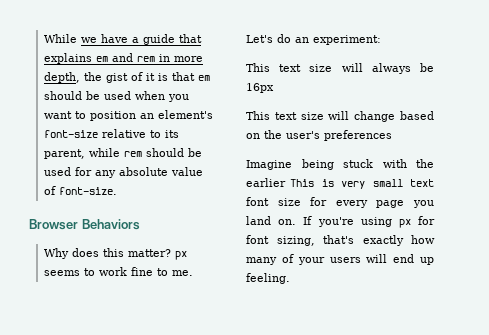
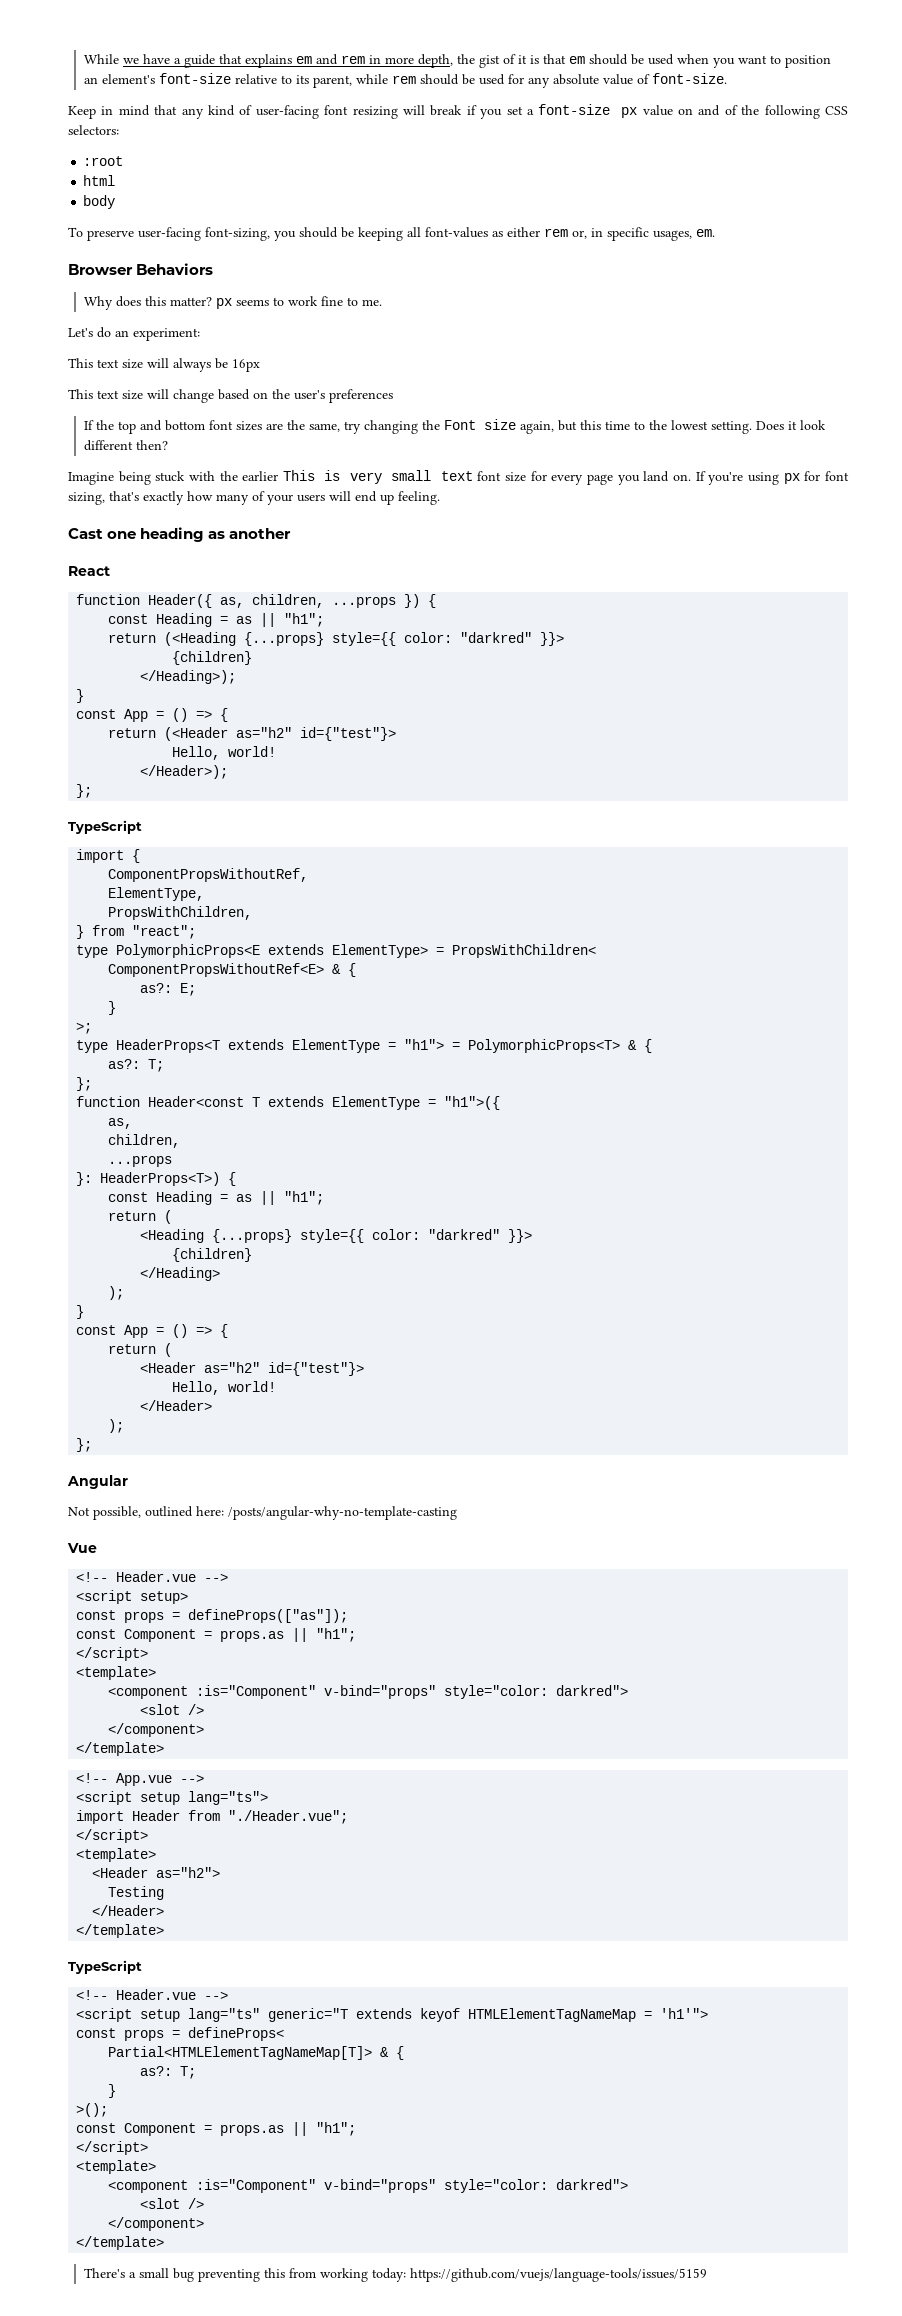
(118, 191) none -> [68,104,848,119] [68,125,119,135] [83,156,124,166] [83,175,116,186] [83,195,116,209] [68,227,715,241] // Keep in mind that any kind of user-facing font resizing will break if you set a font-size px value on and of the following CSS selectors: // :root // html // body // To preserve user-facing font-sizing, you should be keeping all font-values as either rem or, in specific usages, em.
(392, 135) none -> [83,419,826,434] [83,440,168,451] // If the top and bottom font sizes are the same, try changing the Font size again, but this time to the lowest setting. Does it look different then?
(290, 278) none -> [68,527,292,542] [68,566,110,576] [76,594,437,608] [108,613,325,627] [108,632,565,646] [172,651,253,665] [140,670,237,684] [76,689,85,703] [76,708,229,722] [108,727,397,741] [172,746,277,760] [140,765,229,779] [76,784,93,798] [68,820,142,834] [76,849,141,863] [108,868,309,882] [108,887,205,901] [108,906,253,920] [76,925,197,939] [76,944,597,958] [108,963,357,977] [140,983,197,996] [108,1001,117,1015] [76,1022,93,1034] [76,1039,653,1053] [108,1059,165,1072] [76,1077,93,1091] [76,1096,501,1110] [108,1118,133,1129] [108,1134,181,1148] [108,1155,173,1167] [76,1172,237,1186] [108,1191,325,1205] [108,1210,173,1224] [140,1229,533,1243] [172,1248,253,1262] [140,1267,221,1281] [108,1286,125,1300] [76,1305,85,1319] [76,1324,229,1338] [108,1343,173,1357] [140,1362,365,1376] [172,1381,277,1395] [140,1400,213,1411] [108,1419,125,1433] [76,1438,93,1452] [67,1475,128,1489] [68,1506,457,1520] [67,1543,97,1553] [76,1571,229,1582] [76,1590,189,1604] [76,1609,349,1623] [76,1628,357,1642] [76,1647,149,1661] [76,1666,157,1680] [108,1685,629,1699] [140,1704,205,1715] [108,1723,205,1737] [76,1742,165,1756] [76,1773,205,1786] [76,1791,269,1805] [76,1810,349,1824] [76,1829,149,1843] [76,1848,157,1862] [92,1867,221,1878] [108,1886,165,1900] [92,1905,165,1916] [76,1924,165,1938] [68,1960,142,1974] [76,1989,229,2000] [76,2008,709,2022] [76,2027,285,2041] [108,2046,405,2060] [140,2066,197,2079] [108,2084,117,2098] [76,2103,109,2117] [76,2122,357,2136] [76,2141,149,2155] [76,2160,157,2174] [108,2179,629,2193] [140,2198,205,2209] [108,2217,205,2231] [76,2236,165,2250] [83,2268,707,2282] // Cast one heading as another // React // function Header({ as, children, ...props }) { // const Heading = as || "h1"; // return (<Heading {...props} style={{ color: "darkred" }}> // {children} // </Heading>); // } // const App = () => { // return (<Header as="h2" id={"test"}> // Hello, world! // </Header>); // }; // TypeScript // import { // ComponentPropsWithoutRef, // ElementType, // PropsWithChildren, // } from "react"; // type PolymorphicProps<E extends ElementType> = PropsWithChildren< // ComponentPropsWithoutRef<E> & { // as?: E; // } // >; // type HeaderProps<T extends ElementType = "h1"> = PolymorphicProps<T> & { // as?: T; // }; // function Header<const T extends ElementType = "h1">({ // as, // children, // ...props // }: HeaderProps<T>) { // const Heading = as || "h1"; // return ( // <Heading {...props} style={{ color: "darkred" }}> // {children} // </Heading> // ); // } // const App = () => { // return ( // <Header as="h2" id={"test"}> // Hello, world! // </Header> // ); // }; // Angular // Not possible, outlined here: /posts/angular-why-no-template-casting // Vue // <!-- Header.vue --> // <script setup> // const props = defineProps(["as"]); // const Component = props.as || "h1"; // </script> // <template> // <component :is="Component" v-bind="props" style="color: darkred"> // <slot /> // </component> // </template> // <!-- App.vue --> // <script setup lang="ts"> // import Header from "./Header.vue"; // </script> // <template> // <Header as="h2"> // Testing // </Header> // </template> // TypeScript // <!-- Header.vue --> // <script setup lang="ts" generic="T extends keyof HTMLElementTagNameMap = 'h1'"> // const props = defineProps< // Partial<HTMLElementTagNameMap[T]> & { // as?: T; // } // >(); // const Component = props.as || "h1"; // </script> // <template> // <component :is="Component" v-bind="props" style="color: darkred"> // <slot /> // </component> // </template> // There's a small bug preventing this from working today: https://github.com/vuejs/language-tools/issues/5159

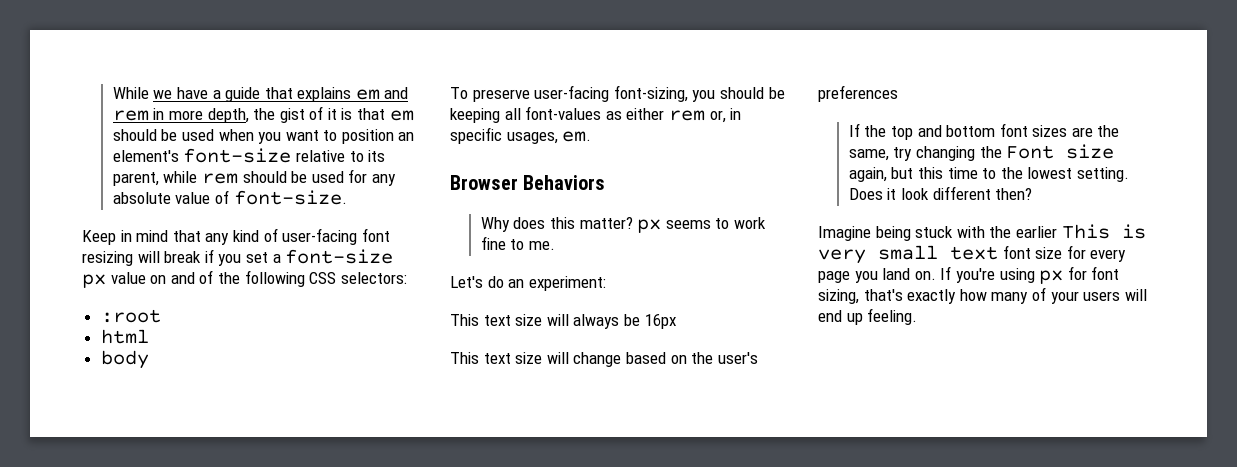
[68,527,292,542] [68,566,110,576] [76,594,437,608] [108,613,325,627] [108,632,565,646] [172,651,253,665] [140,670,237,684] [76,689,85,703] [76,708,229,722] [108,727,397,741] [172,746,277,760] [140,765,229,779] [76,784,93,798] [68,820,142,834] [76,849,141,863] [108,868,309,882] [108,887,205,901] [108,906,253,920] [76,925,197,939] [76,944,597,958] [108,963,357,977] [140,983,197,996] [108,1001,117,1015] [76,1022,93,1034] [76,1039,653,1053] [108,1059,165,1072] [76,1077,93,1091] [76,1096,501,1110] [108,1118,133,1129] [108,1134,181,1148] [108,1155,173,1167] [76,1172,237,1186] [108,1191,325,1205] [108,1210,173,1224] [140,1229,533,1243] [172,1248,253,1262] [140,1267,221,1281] [108,1286,125,1300] [76,1305,85,1319] [76,1324,229,1338] [108,1343,173,1357] [140,1362,365,1376] [172,1381,277,1395] [140,1400,213,1411] [108,1419,125,1433] [76,1438,93,1452] [67,1475,128,1489] [68,1506,457,1520] [67,1543,97,1553] [76,1571,229,1582] [76,1590,189,1604] [76,1609,349,1623] [76,1628,357,1642] [76,1647,149,1661] [76,1666,157,1680] [108,1685,629,1699] [140,1704,205,1715] [108,1723,205,1737] [76,1742,165,1756] [76,1773,205,1786] [76,1791,269,1805] [76,1810,349,1824] [76,1829,149,1843] [76,1848,157,1862] [92,1867,221,1878] [108,1886,165,1900] [92,1905,165,1916] [76,1924,165,1938] [68,1960,142,1974] [76,1989,229,2000] [76,2008,709,2022] [76,2027,285,2041] [108,2046,405,2060] [140,2066,197,2079] [108,2084,117,2098] [76,2103,109,2117] [76,2122,357,2136] [76,2141,149,2155] [76,2160,157,2174] [108,2179,629,2193] [140,2198,205,2209] [108,2217,205,2231] [76,2236,165,2250] [83,2268,707,2282] // Cast one heading as another // React // function Header({ as, children, ...props }) { // const Heading = as || "h1"; // return (<Heading {...props} style={{ color: "darkred" }}> // {children} // </Heading>); // } // const App = () => { // return (<Header as="h2" id={"test"}> // Hello, world! // </Header>); // }; // TypeScript // import { // ComponentPropsWithoutRef, // ElementType, // PropsWithChildren, // } from "react"; // type PolymorphicProps<E extends ElementType> = PropsWithChildren< // ComponentPropsWithoutRef<E> & { // as?: E; // } // >; // type HeaderProps<T extends ElementType = "h1"> = PolymorphicProps<T> & { // as?: T; // }; // function Header<const T extends ElementType = "h1">({ // as, // children, // ...props // }: HeaderProps<T>) { // const Heading = as || "h1"; // return ( // <Heading {...props} style={{ color: "darkred" }}> // {children} // </Heading> // ); // } // const App = () => { // return ( // <Header as="h2" id={"test"}> // Hello, world! // </Header> // ); // }; // Angular // Not possible, outlined here: /posts/angular-why-no-template-casting // Vue // <!-- Header.vue --> // <script setup> // const props = defineProps(["as"]); // const Component = props.as || "h1"; // </script> // <template> // <component :is="Component" v-bind="props" style="color: darkred"> // <slot /> // </component> // </template> // <!-- App.vue --> // <script setup lang="ts"> // import Header from "./Header.vue"; // </script> // <template> // <Header as="h2"> // Testing // </Header> // </template> // TypeScript // <!-- Header.vue --> // <script setup lang="ts" generic="T extends keyof HTMLElementTagNameMap = 'h1'"> // const props = defineProps< // Partial<HTMLElementTagNameMap[T]> & { // as?: T; // } // >(); // const Component = props.as || "h1"; // </script> // <template> // <component :is="Component" v-bind="props" style="color: darkred"> // <slot /> // </component> // </template> // There's a small bug preventing this from working today: https://github.com/vuejs/language-tools/issues/5159 -> (918, 316) none

